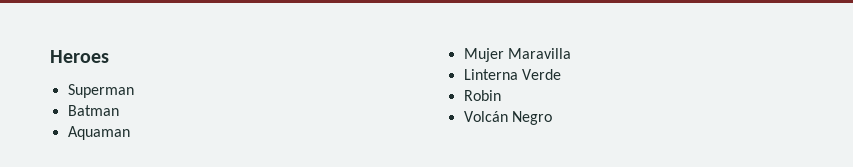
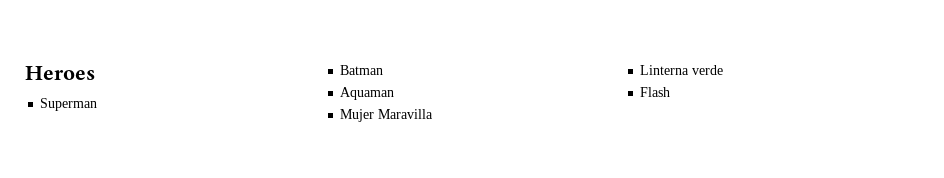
[521,69,561,80] [463,90,501,101] [463,111,552,125] Verde // Robin // Volcán Negro -> [692,65,724,75] [640,87,671,97] verde // Flash

